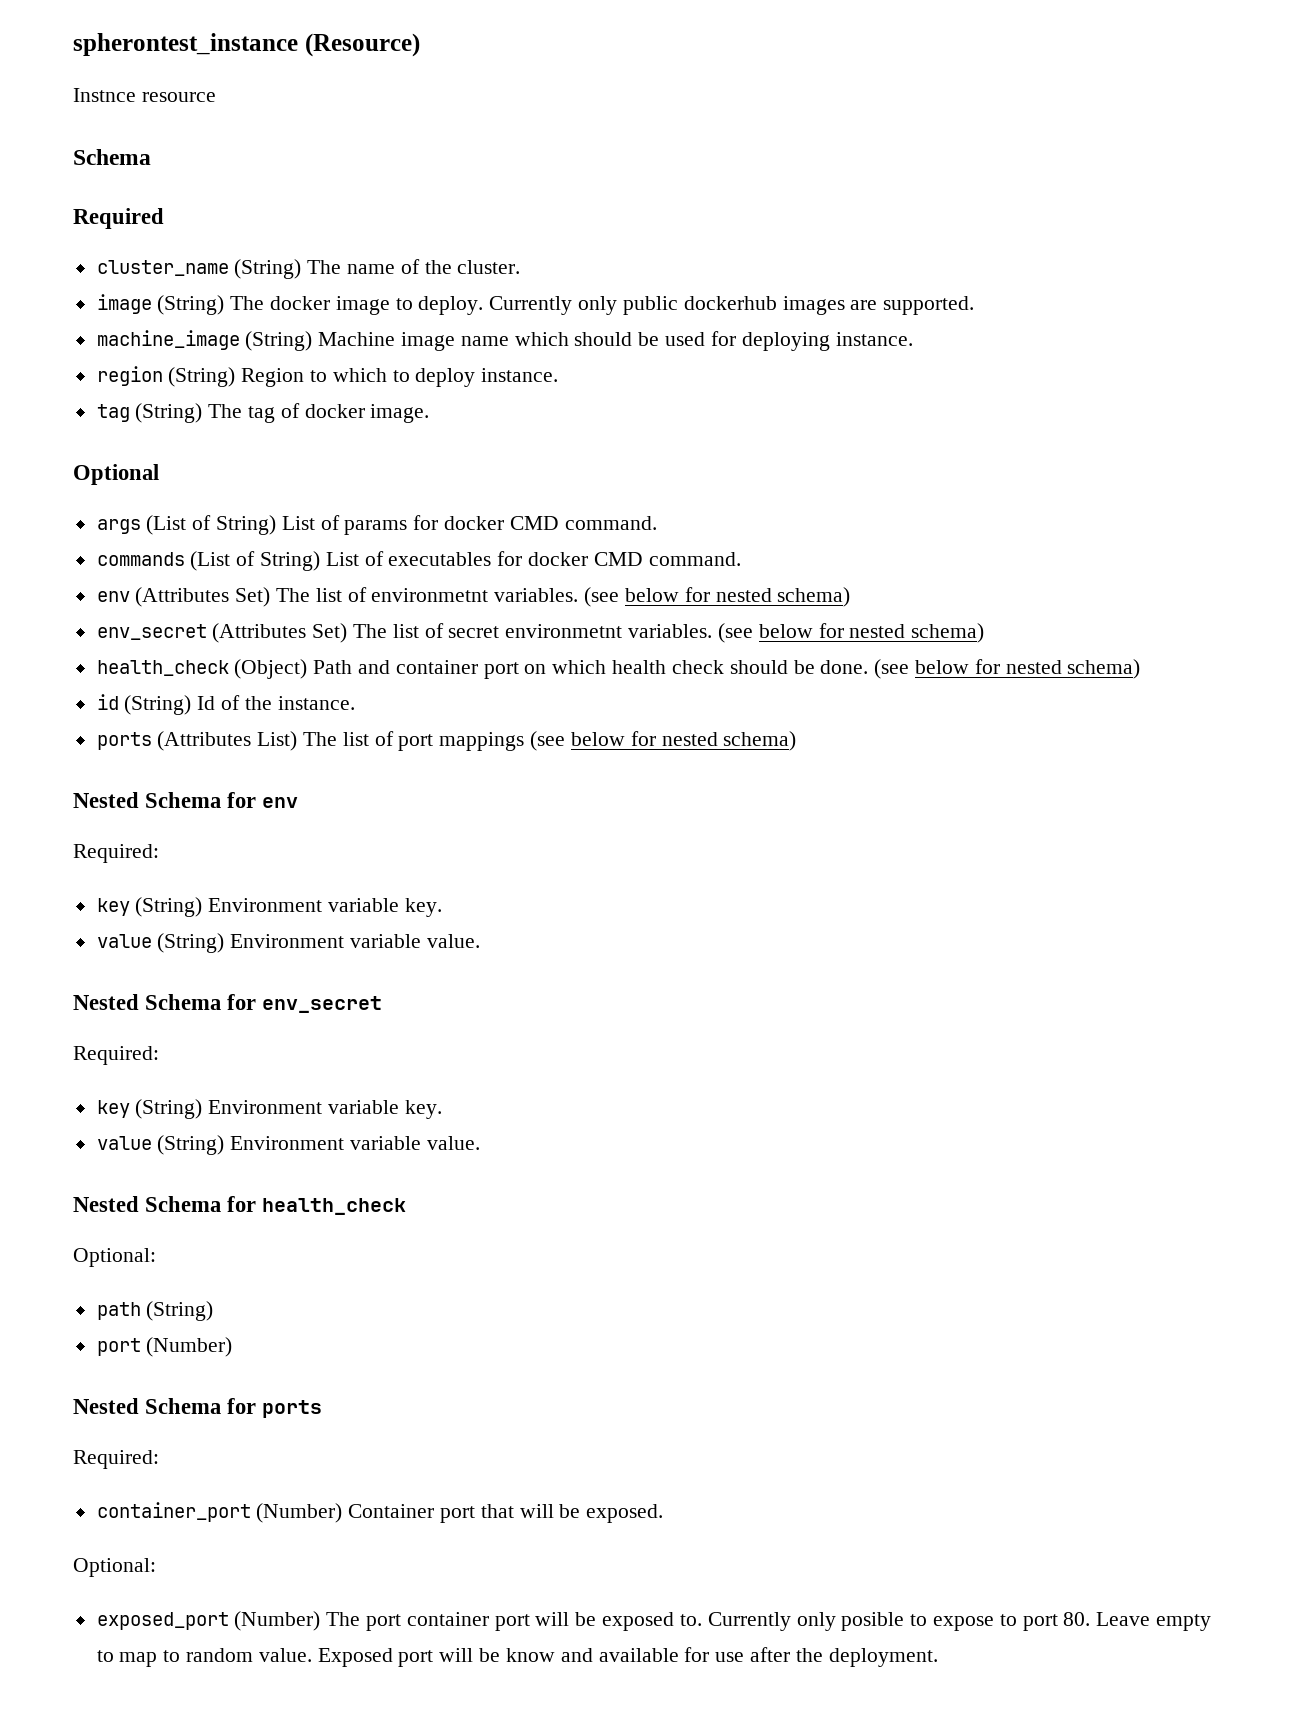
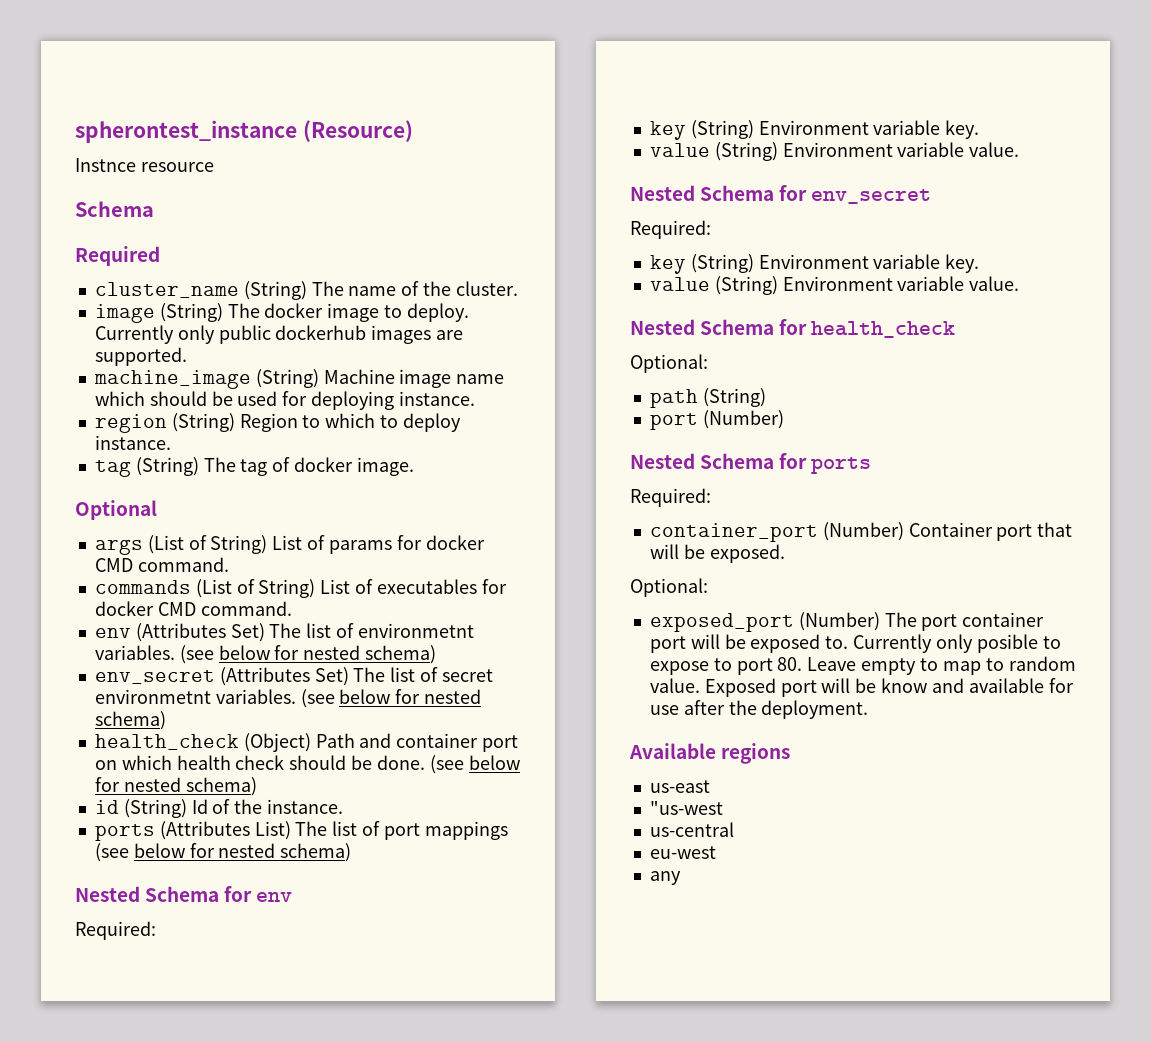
(938, 1657) none -> [629,743,791,764] [649,780,710,793] [649,801,723,815] [649,822,734,837] [649,846,716,859] [649,871,681,885] // Available regions // us-east // "us-west // us-central // eu-west // any

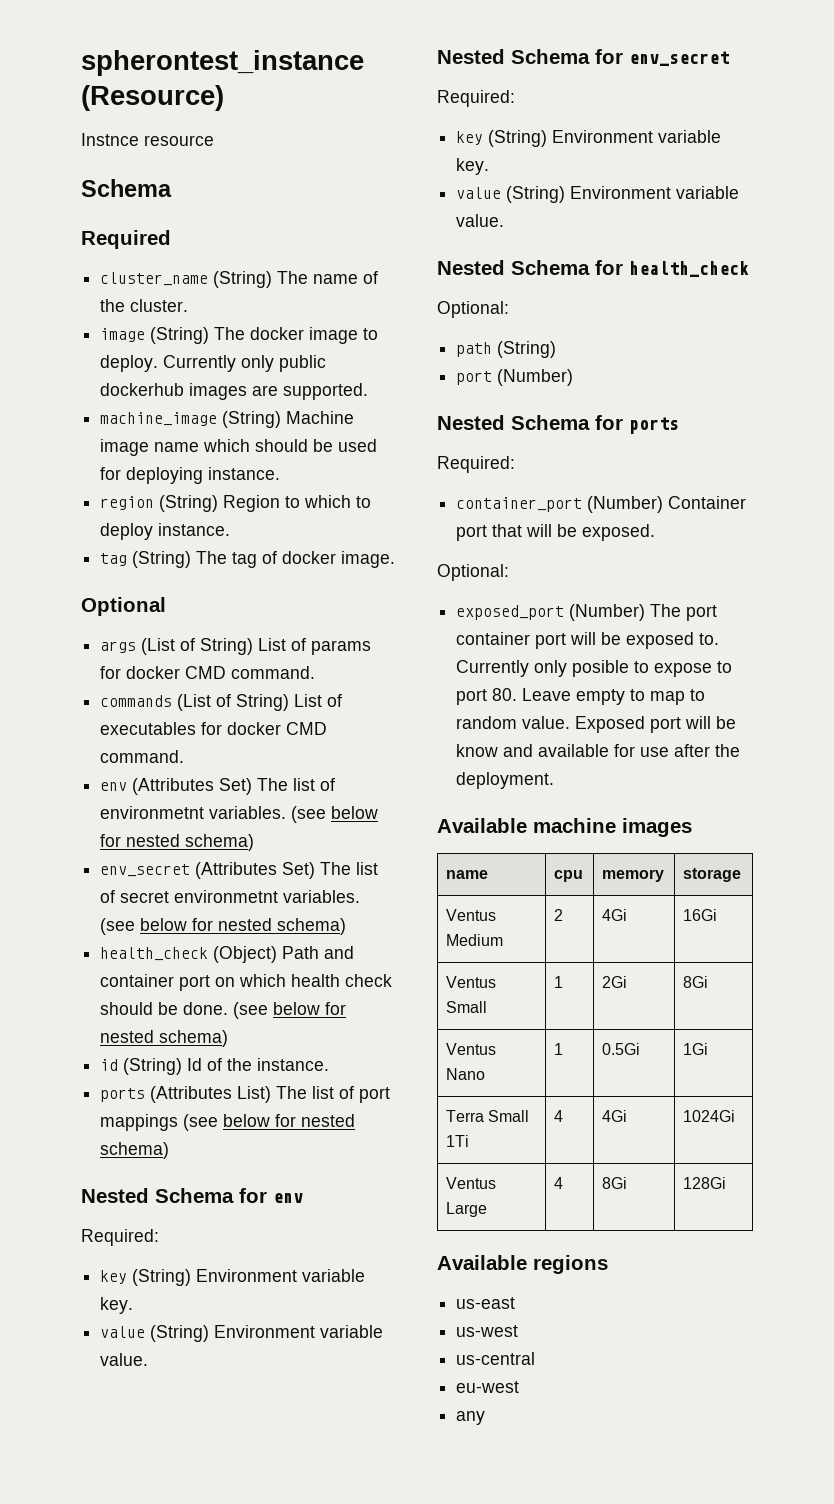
(869, 709) none -> [437,818,692,837] [446,870,489,879] [554,870,584,882] [602,869,665,882] [683,868,742,882] [446,909,497,921] [446,934,504,946] [554,909,564,921] [602,909,628,921] [683,909,718,921] [446,976,497,988] [446,1001,488,1013] [554,976,564,988] [602,976,628,988] [683,976,709,988] [446,1043,497,1055] [446,1068,486,1080] [554,1043,564,1055] [602,1043,641,1055] [683,1043,709,1055] [446,1110,530,1122] [446,1135,470,1147] [554,1110,564,1122] [602,1110,628,1122] [683,1110,736,1122] [446,1177,497,1189] [446,1202,488,1217] [554,1177,564,1189] [602,1177,628,1189] [683,1177,727,1189] // Available machine images // name | cpu | memory | storage // Ventus Medium | 2 | 4Gi | 16Gi // Ventus Small | 1 | 2Gi | 8Gi // Ventus Nano | 1 | 0.5Gi | 1Gi // Terra Small 1Ti | 4 | 4Gi | 1024Gi // Ventus Large | 4 | 8Gi | 128Gi
[649,801,723,815] "us-west -> [456,1325,519,1337] us-west

